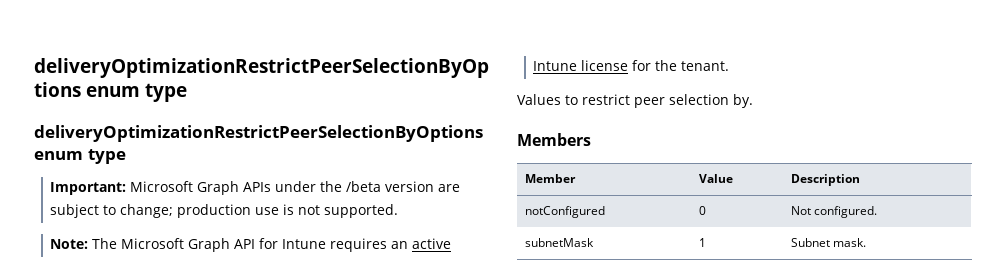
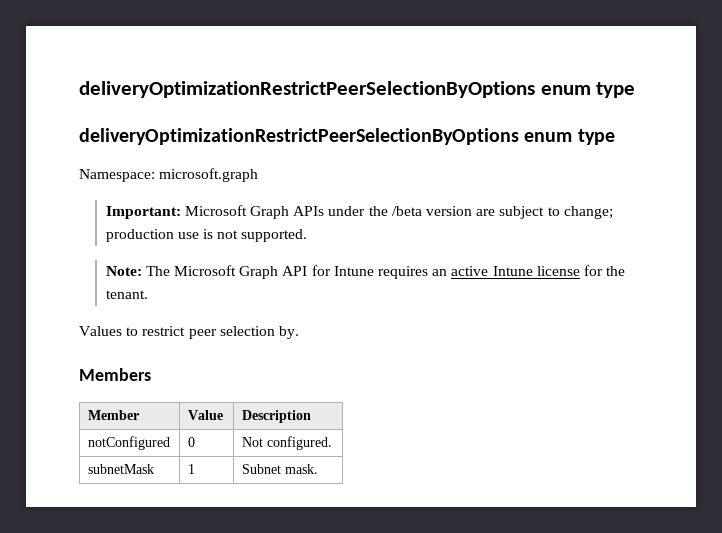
(126, 156) none -> [79,168,259,182] // Namespace: microsoft.graph

